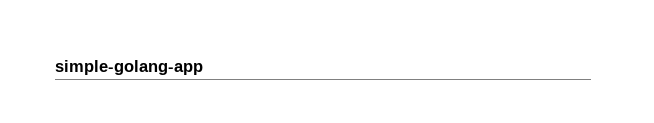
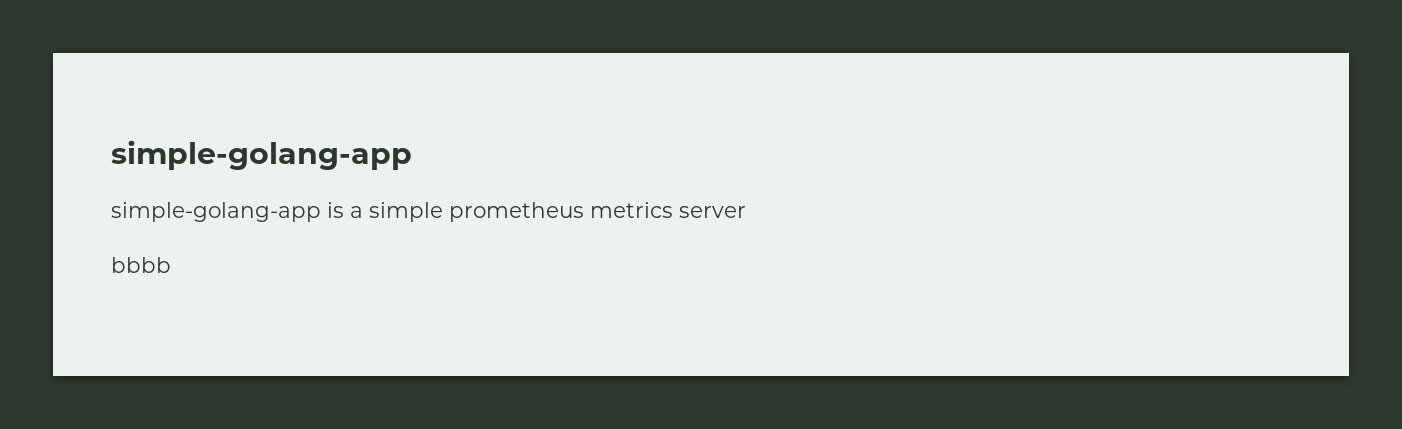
[55,60,203,75] simple-golang-app -> [111,140,412,170] [111,202,746,222] [111,257,171,273] simple-golang-app // simple-golang-app is a simple prometheus metrics server // bbbb

